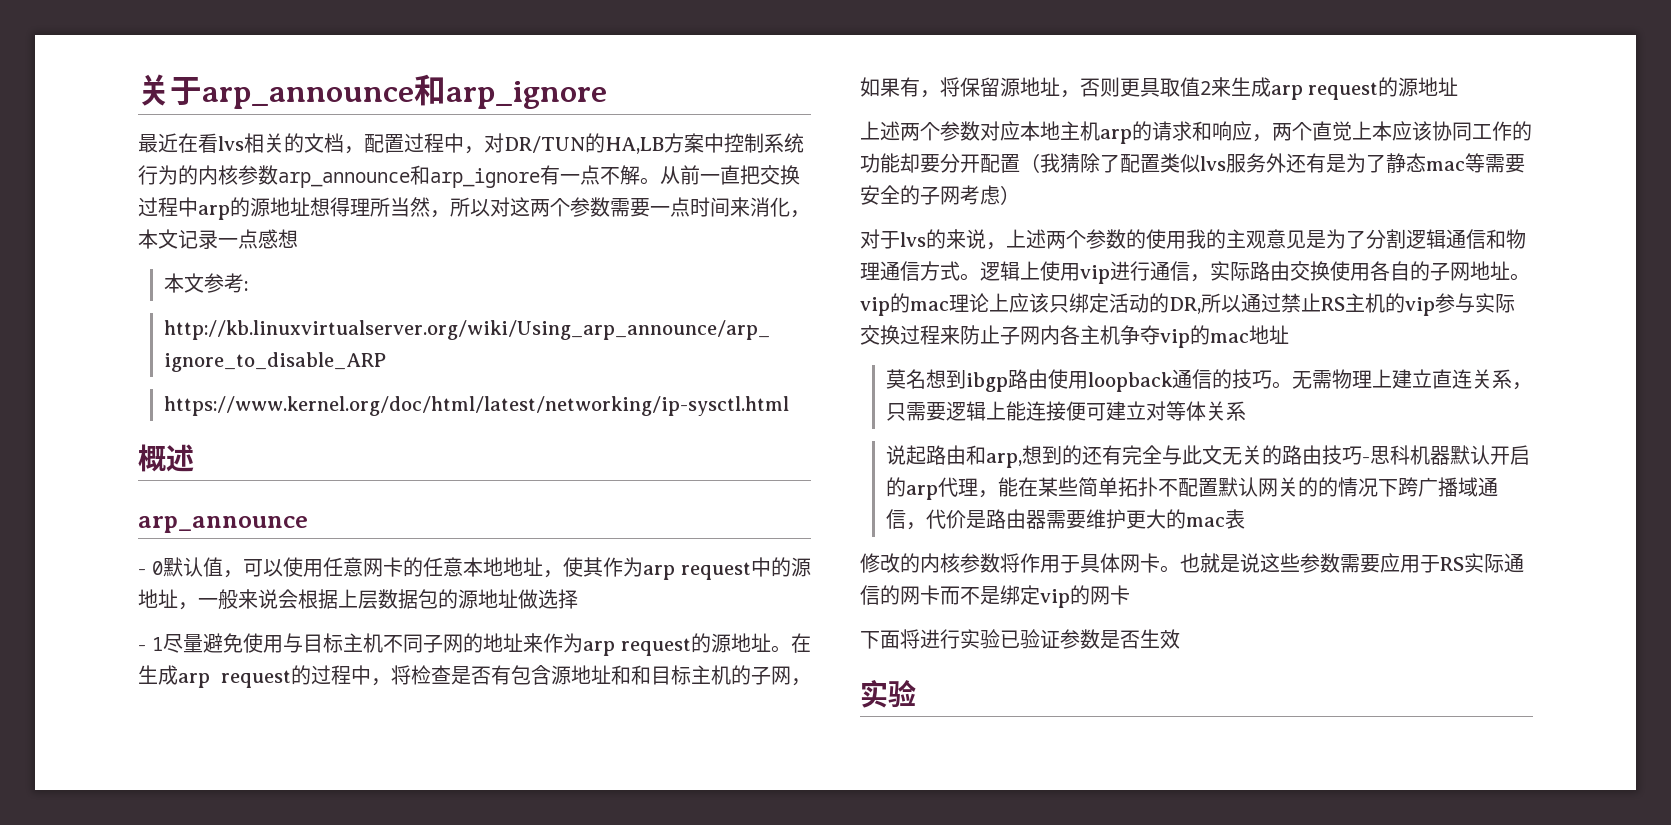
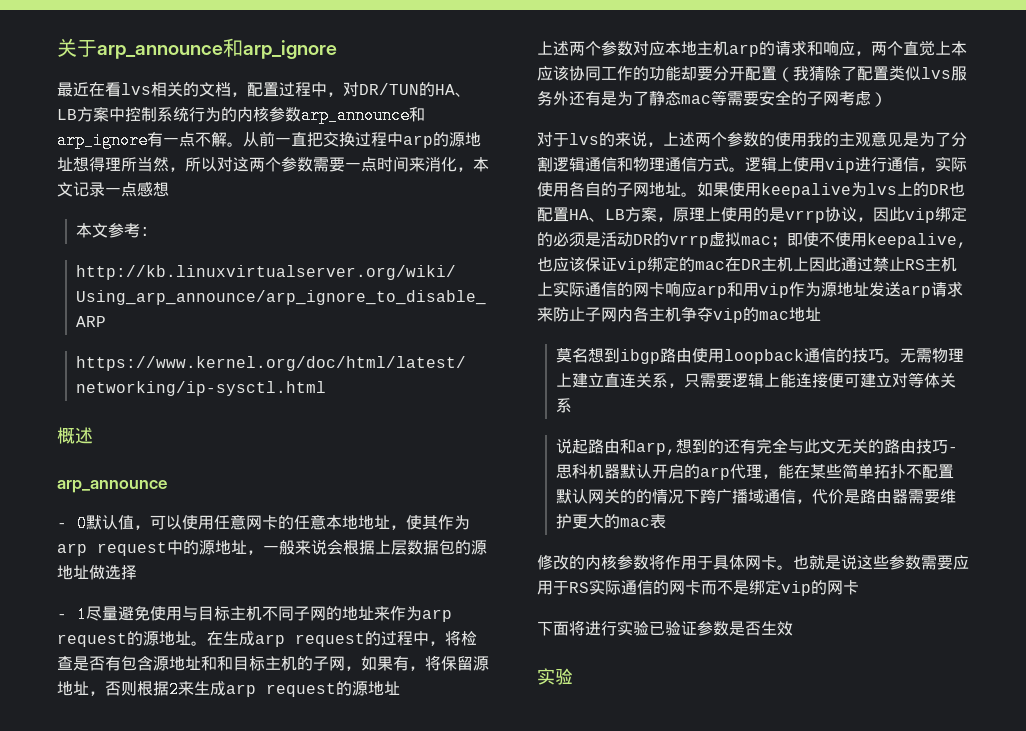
[605,137,664,154] HA,LB -> [435,84,471,97] [57,109,77,120] HA、LB
[1120,77,1200,97] 更具取值 -> [137,681,169,696] 根据
[1250,261,1330,281] 路由交换 -> (967, 164) none
[860,293,1515,316] [860,325,940,345] vip的mac理论上应该只绑定活动的DR,所以通过禁止RS主机的vip参与实际交换过程 -> [697,182,965,198] [537,206,967,223] [537,231,967,248] [537,256,957,273] [537,281,963,298] 如果使用keepalive为lvs上的DR也配置HA、LB方案，原理上使用的是vrrp协议，因此vip绑定的必须是活动DR的vrrp虚拟mac；即使不使用keepalive,也应该保证vip绑定的mac在DR主机上因此通过禁止RS主机上实际通信的网卡响应arp和用vip作为源地址发送arp请求

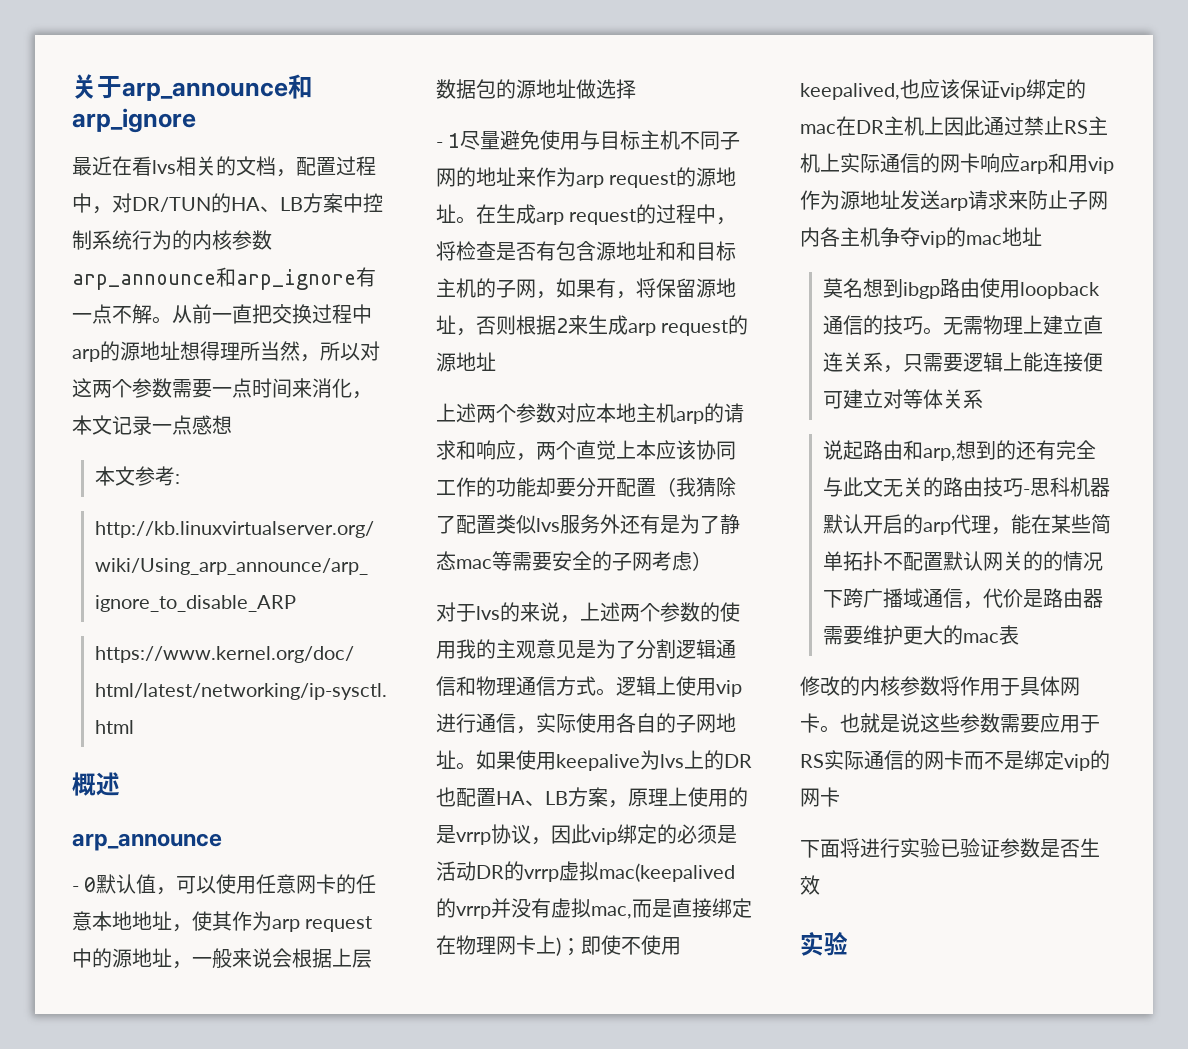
[741,236,771,245] mac -> [599,863,735,882] [436,898,752,919] [436,935,561,956] mac(keepalived的vrrp并没有虚拟mac,而是直接绑定在物理网卡上)
[867,233,967,248] keepalive, -> [800,83,900,100] keepalived,

